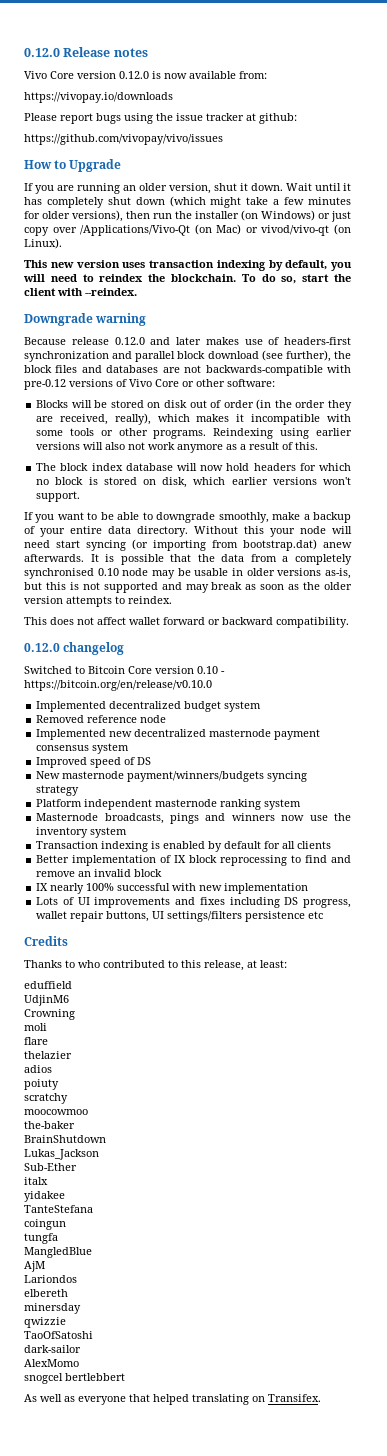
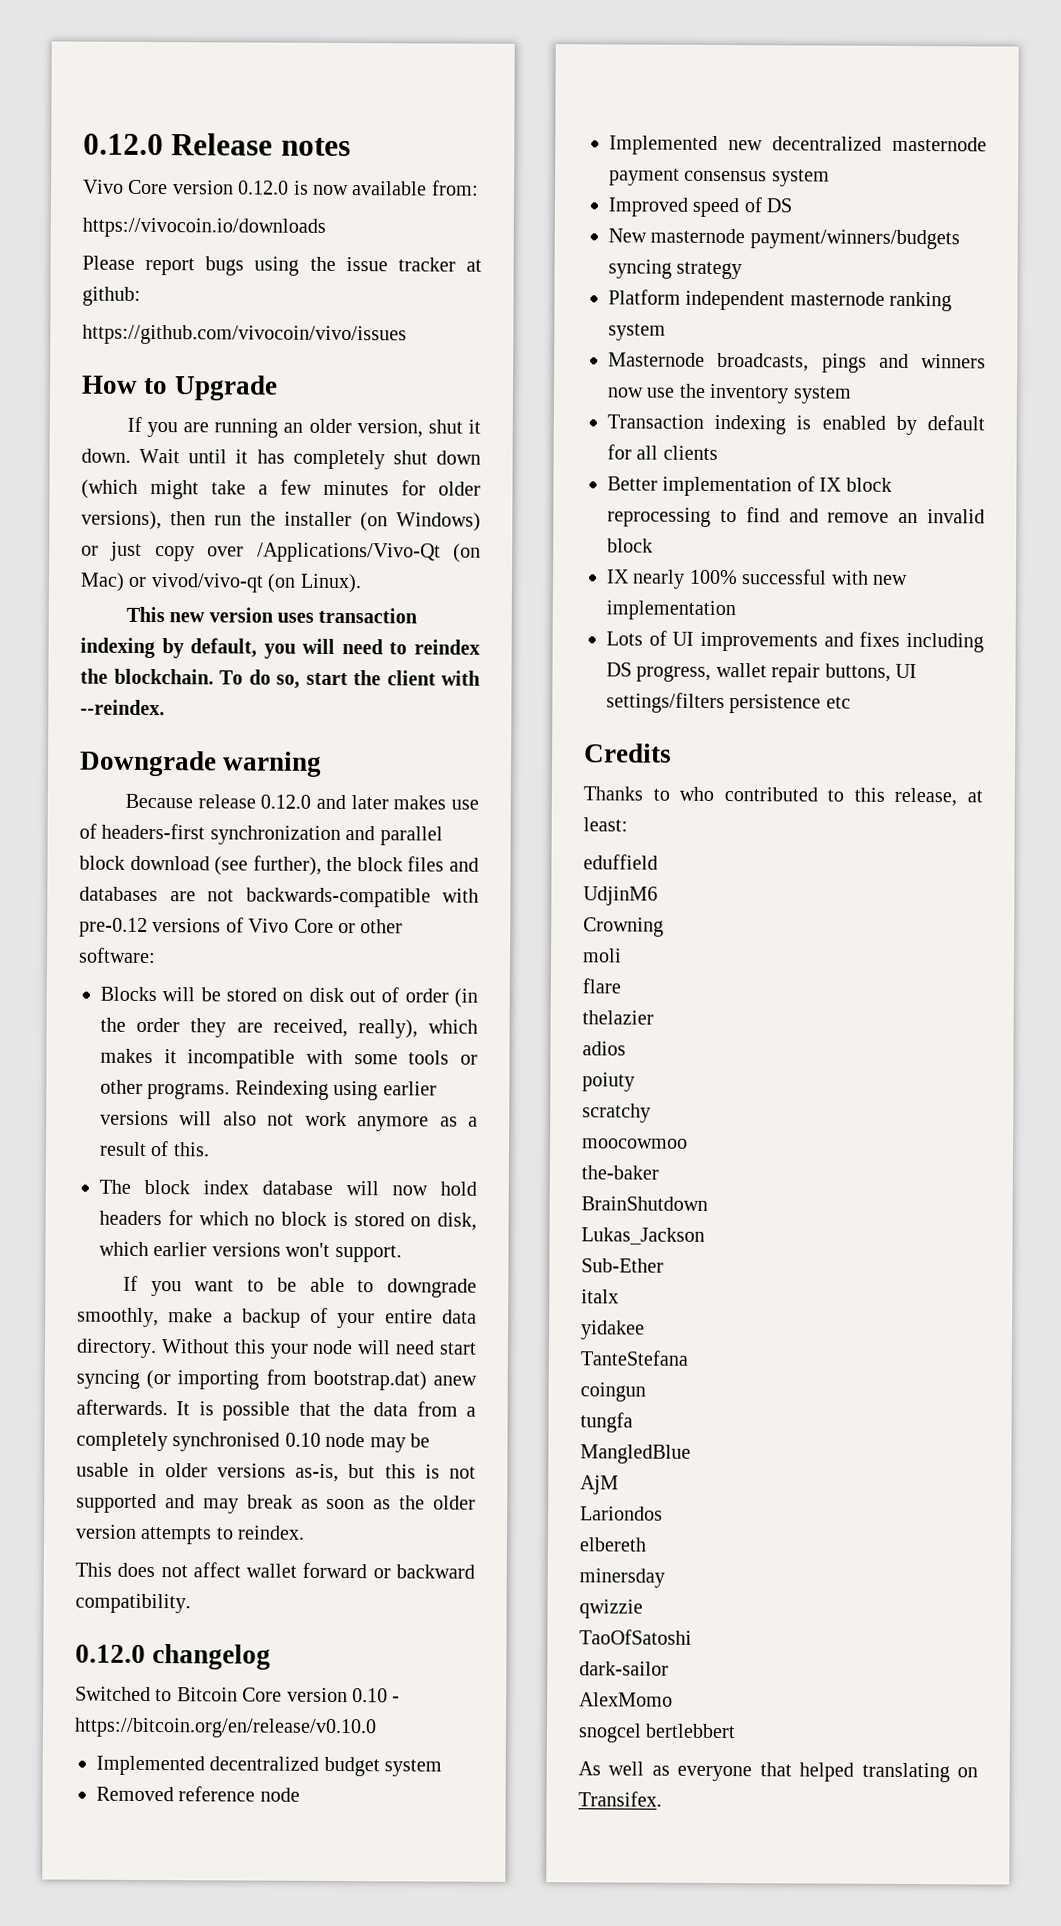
[24,92,173,103] https://vivopay.io/downloads -> [82,217,326,238] https://vivocoin.io/downloads
[24,134,223,145] https://github.com/vivopay/vivo/issues -> [82,324,407,346] https://github.com/vivocoin/vivo/issues

